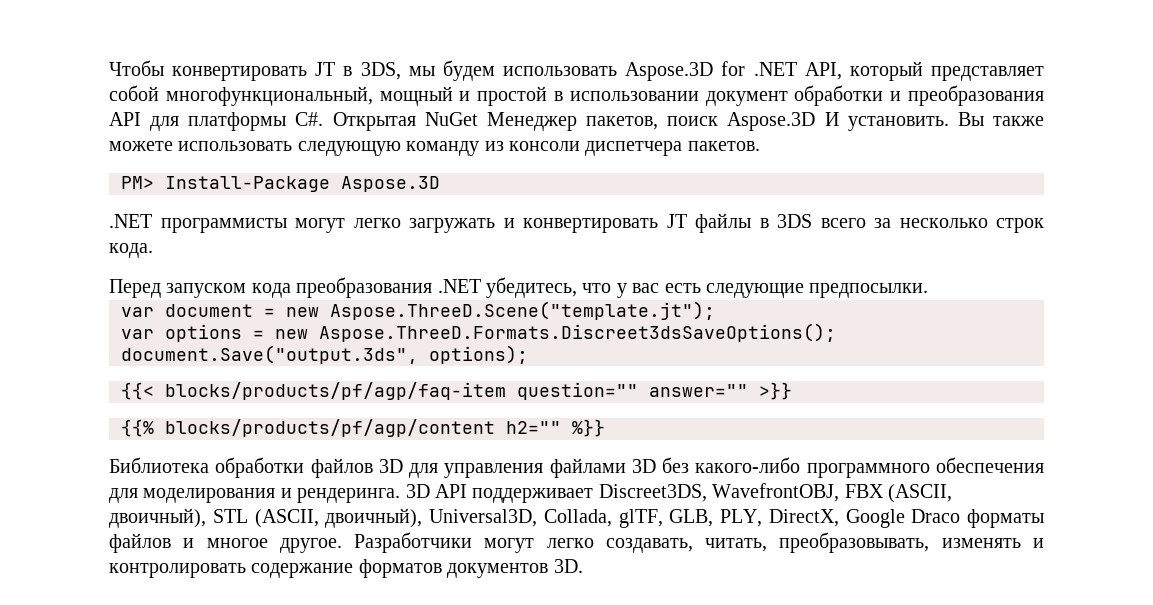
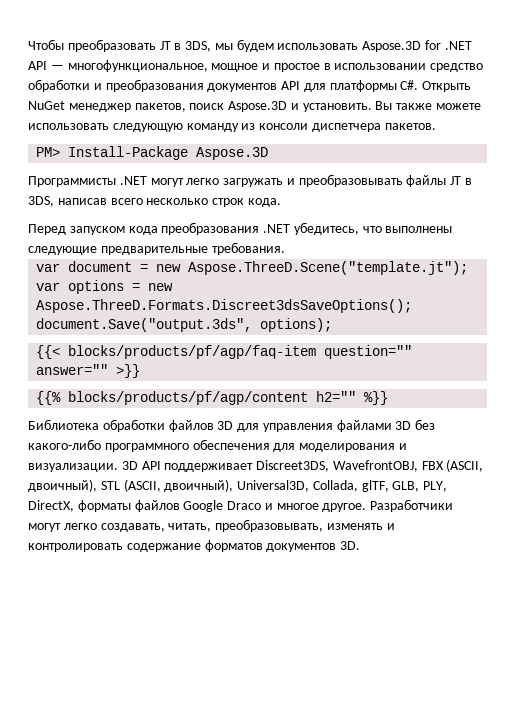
[172,66,308,81] конвертировать -> [67,39,156,52] преобразовать
[804,61,1044,81] [109,85,548,106] API, который представляет собой многофункциональный, мощный и простой -> [28,60,320,72] API — многофункциональное, мощное и простое
[705,91,788,106] документ -> [430,63,484,72] средство
(1044, 95) none -> [207,83,278,92] документов
[332,112,577,131] Открытая NuGet Менеджер -> [422,81,472,92] [28,101,131,112] Открыть NuGet менеджер
[824,112,839,126] И -> [290,103,299,110] и
[109,214,287,233] .NET программисты -> [28,176,147,187] Программисты .NET
[523,213,891,233] конвертировать JT файлы в 3DS всего за -> [298,174,473,187] [28,196,143,207] преобразовывать файлы JT в 3DS, написав всего
[616,283,929,298] у вас есть следующие предпосылки. -> [385,226,453,233] [28,242,285,255] выполнены следующие предварительные требования.
[297,488,401,503] рендеринга. -> [28,463,118,472] визуализации.
[845,509,1044,528] [109,533,171,553] Google Draco форматы файлов -> [77,500,262,512] форматы файлов Google Draco

